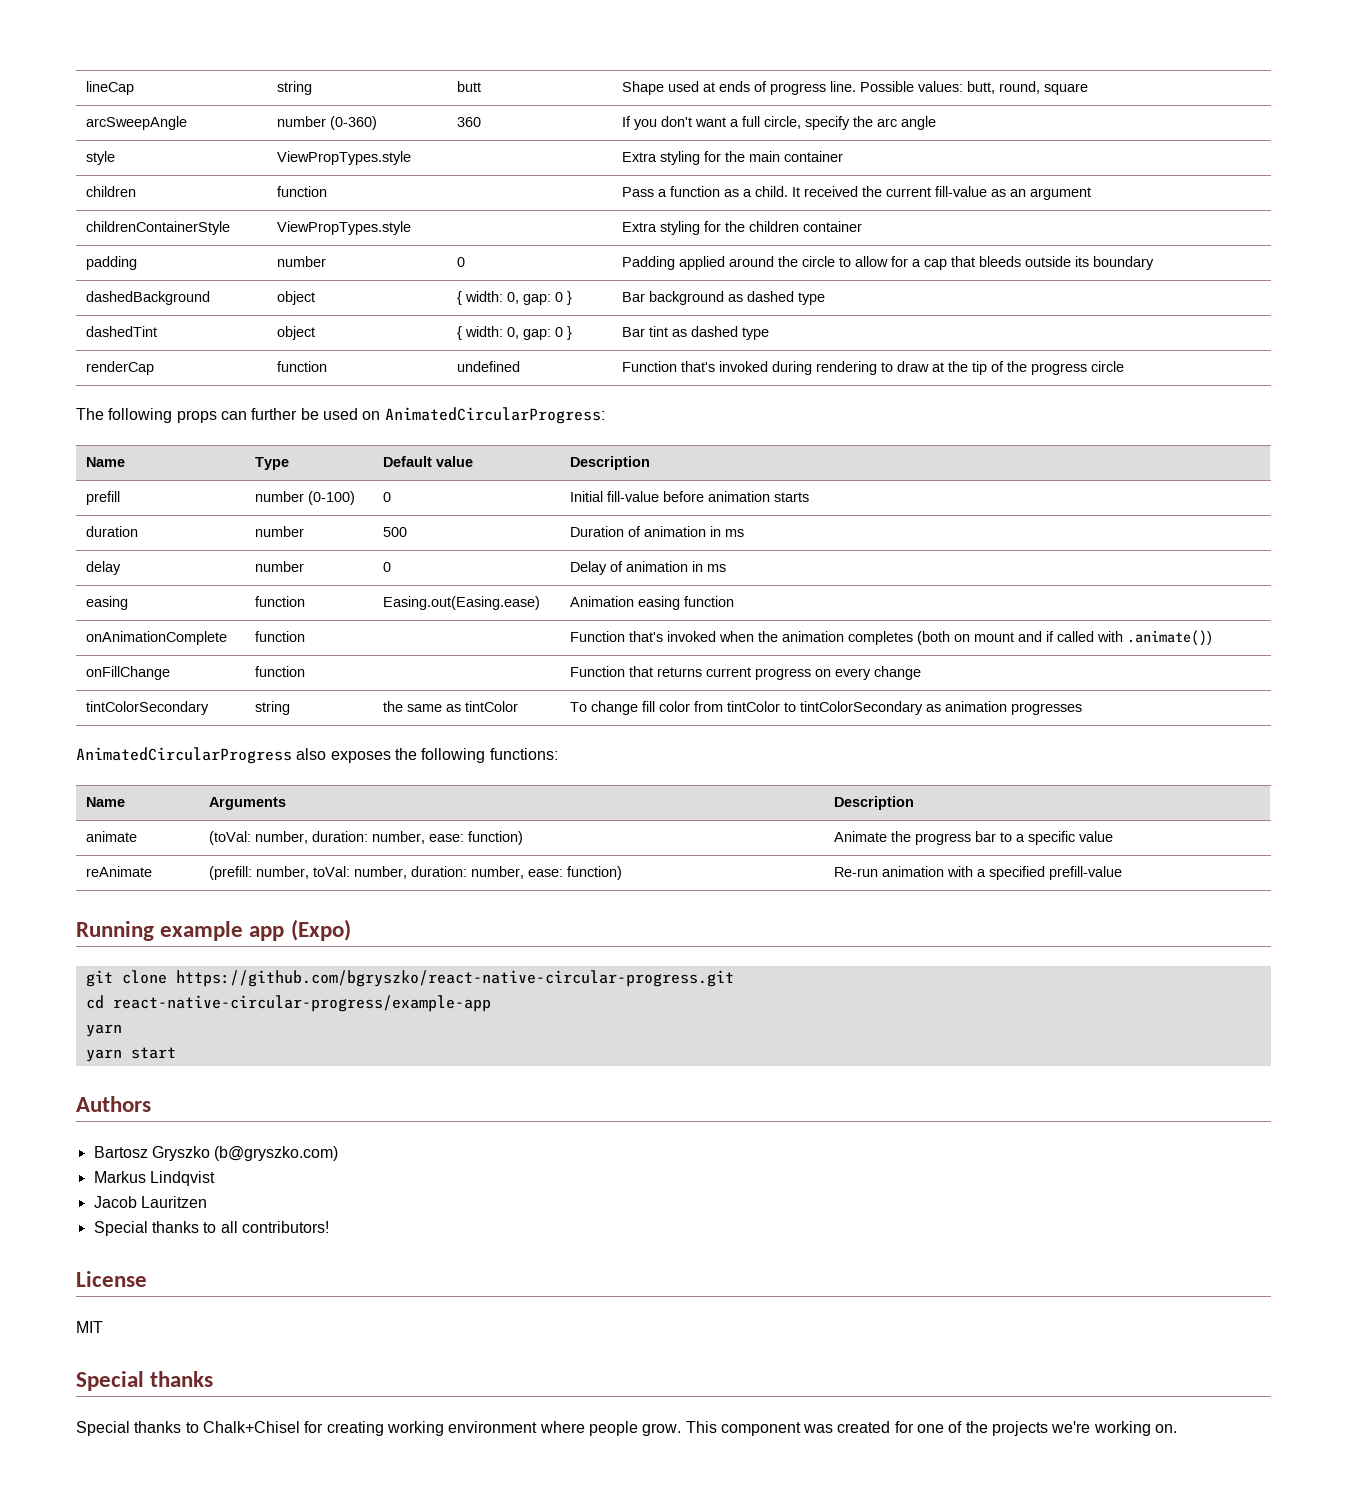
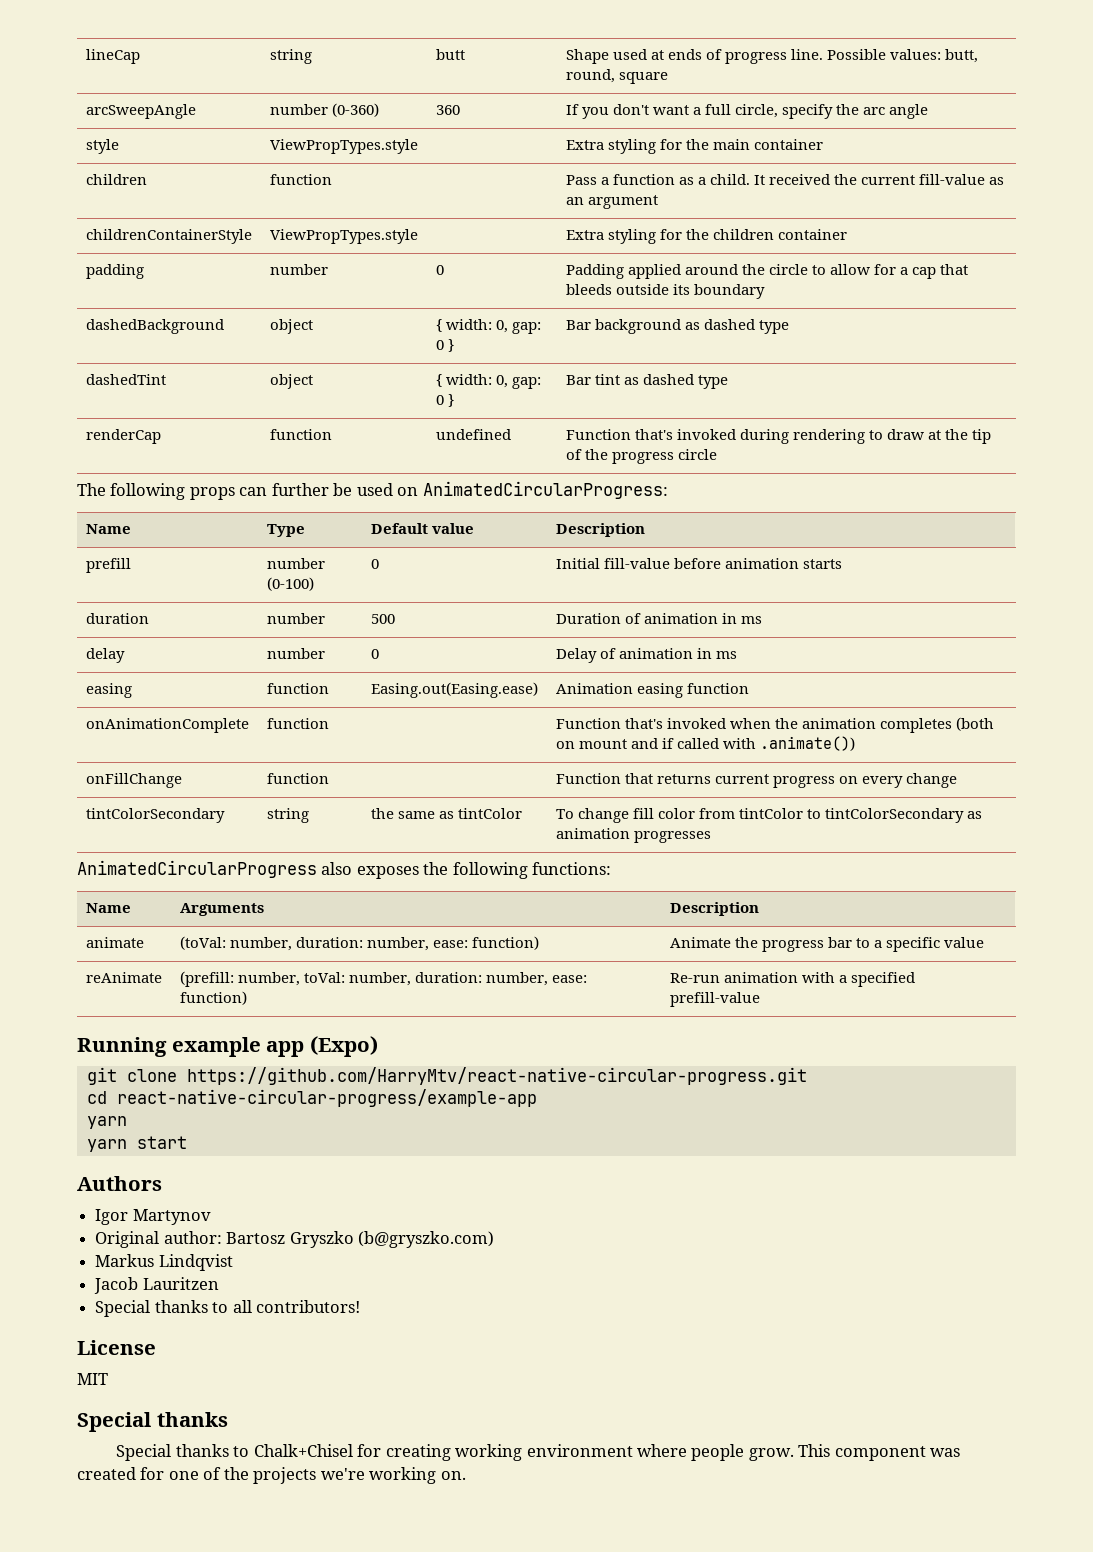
[175,970,734,987] https://github.com/bgryszko/react-native-circular-progress.git -> [186,1067,807,1085] https://github.com/HarryMtv/react-native-circular-progress.git
(151, 1104) none -> [95,1209,211,1225] [95,1231,222,1248] Igor Martynov // Original author:

